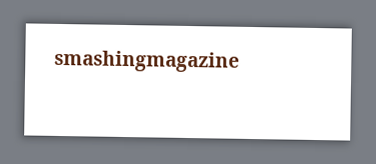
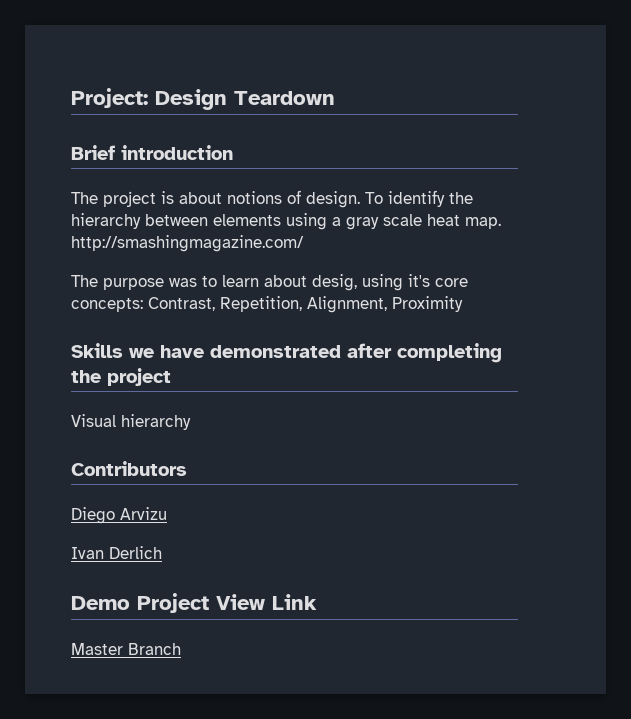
[54,49,240,73] smashingmagazine -> [71,88,335,110] [71,145,233,160] [71,190,473,208] [71,213,501,230] [71,235,304,252] [71,274,468,291] [71,296,463,313] [71,343,502,363] [71,368,171,386] [71,414,191,430] [71,461,187,476] [71,507,167,524] [71,546,162,559] [71,593,317,613] [71,643,181,655] Project: Design Teardown // Brief introduction // The project is about notions of design. To identify the hierarchy between elements using a gray scale heat map. http://smashingmagazine.com/ // The purpose was to learn about desig, using it's core concepts: Contrast, Repetition, Alignment, Proximity // Skills we have demonstrated after completing the project // Visual hierarchy // Contributors // Diego Arvizu // Ivan Derlich // Demo Project View Link // Master Branch

